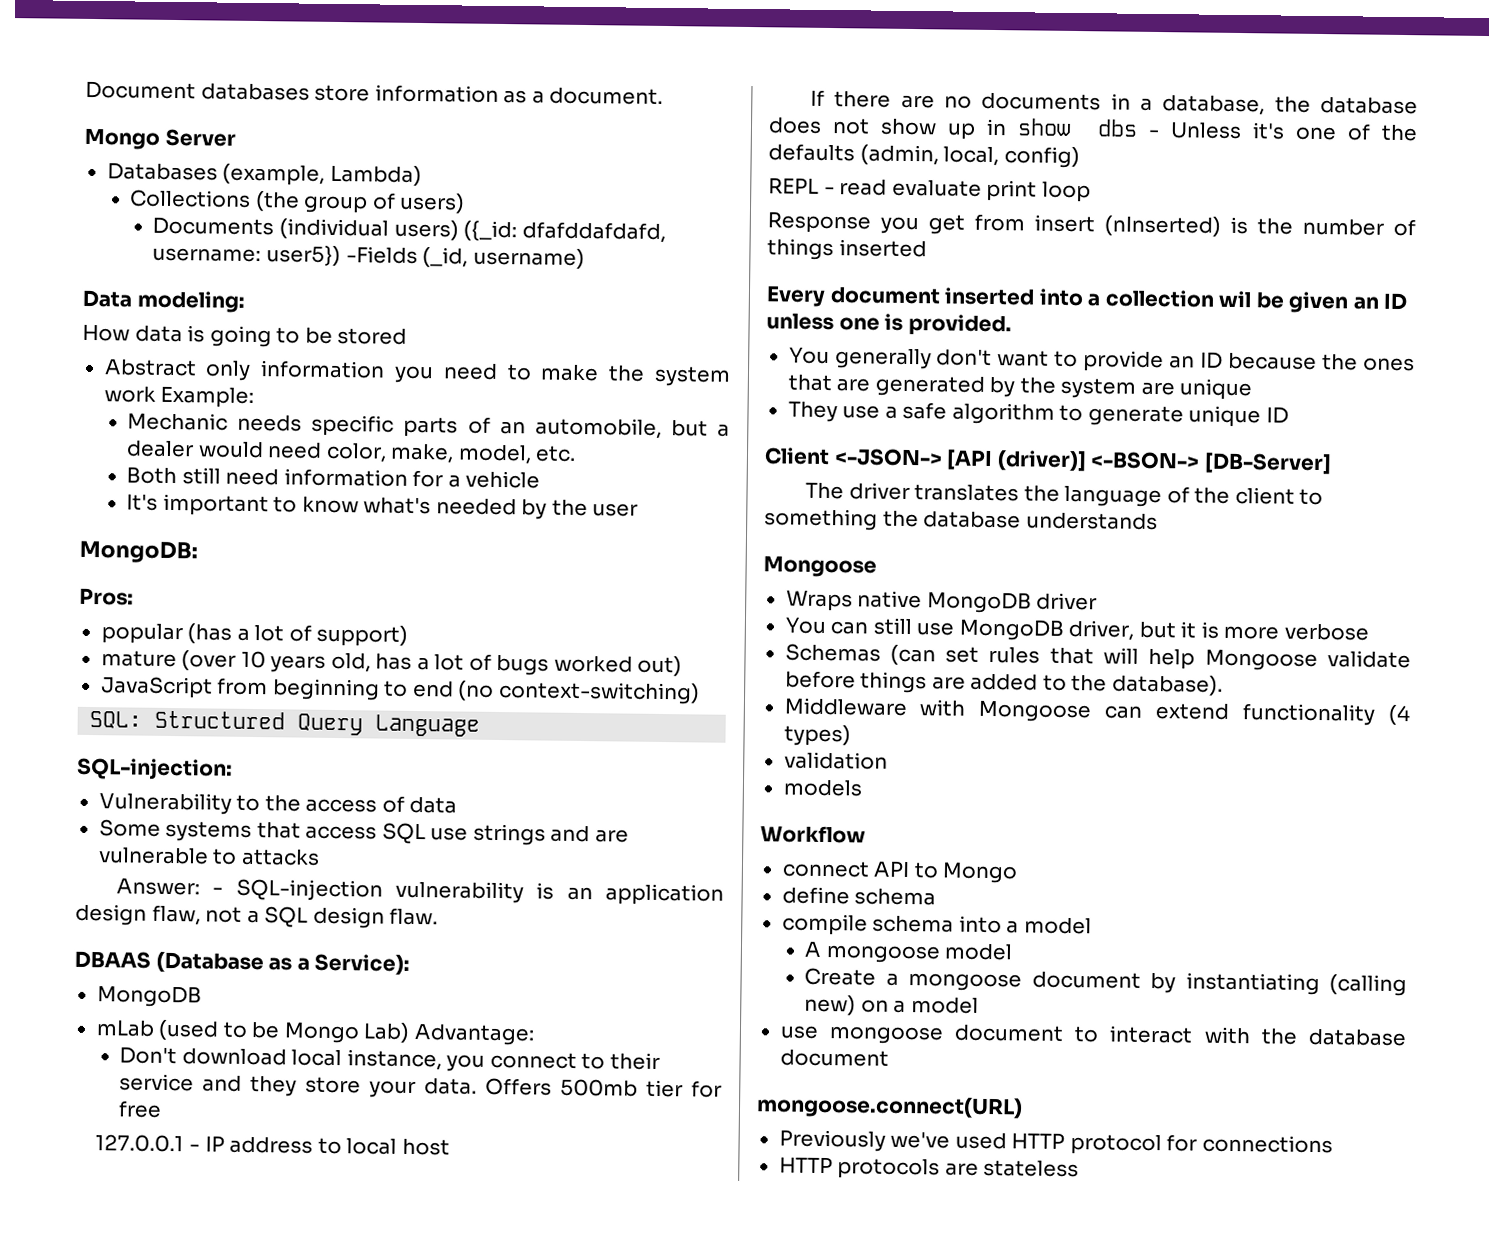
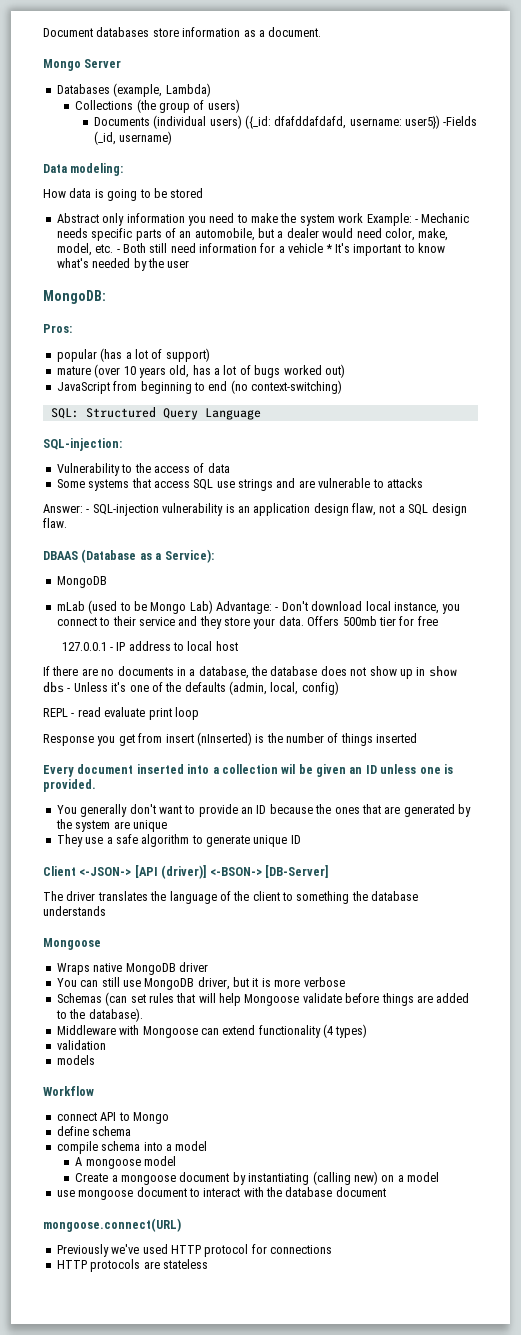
(255, 397) // -> [414,219,418,223] -
(577, 453) // -> [116,249,120,253] -
(541, 479) // -> [325,244,333,253] *
(535, 1034) // -> [275,607,279,611] -

